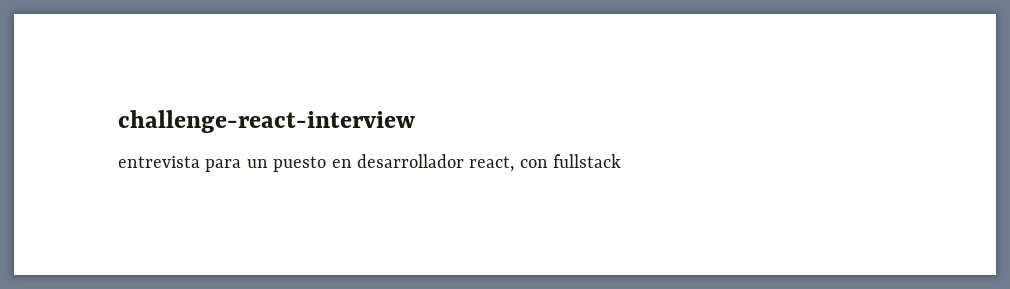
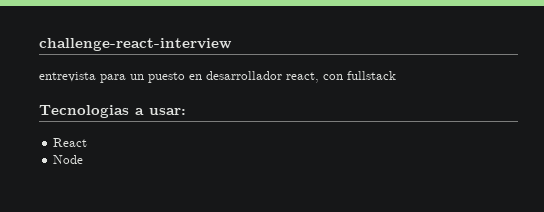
(622, 161) none -> [39,105,186,118] [53,138,88,147] [53,155,84,164] // Tecnologias a usar: // React // Node

